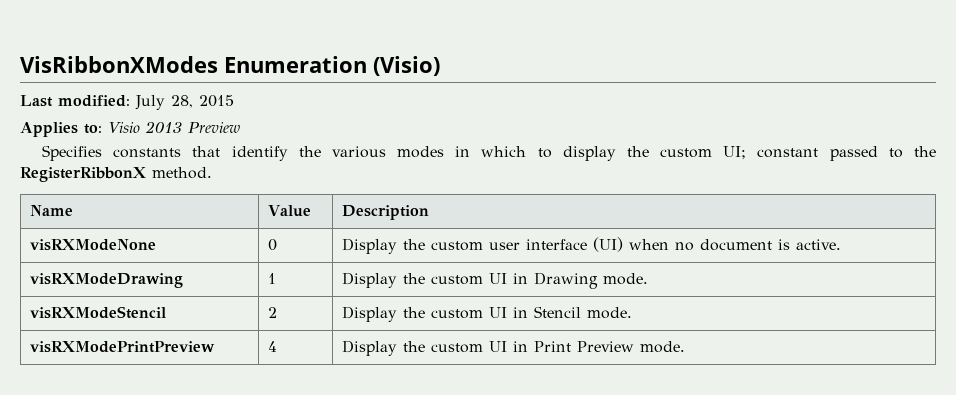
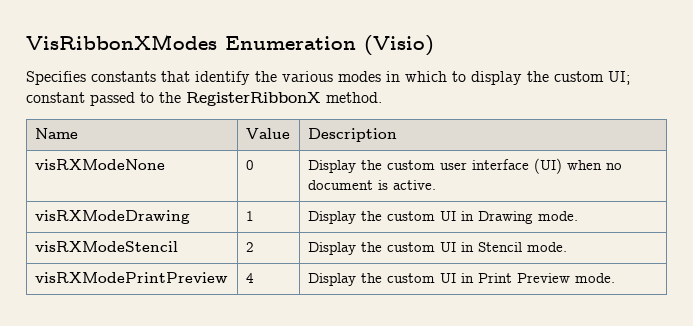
[20,95,234,110] [20,121,240,137] // Last modified: July 28, 2015 // Applies to: Visio 2013 Preview -> (434, 45) none

